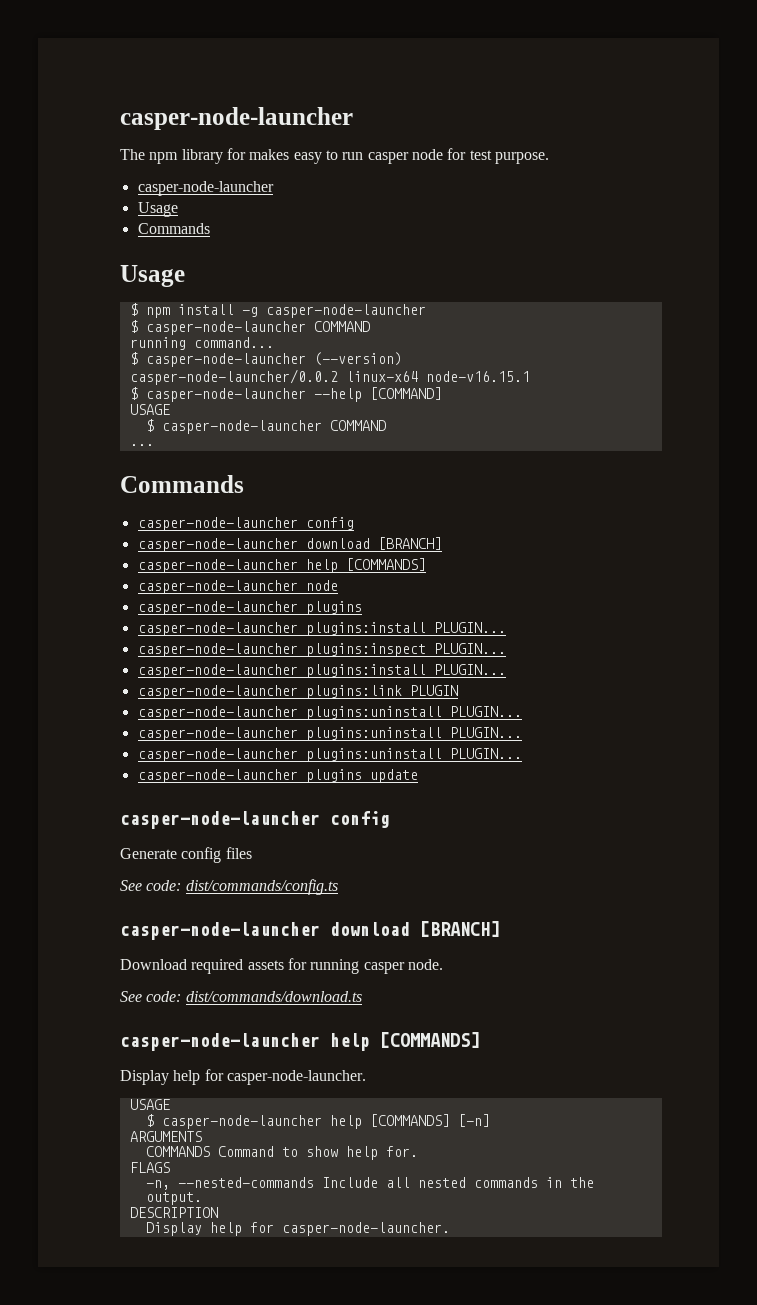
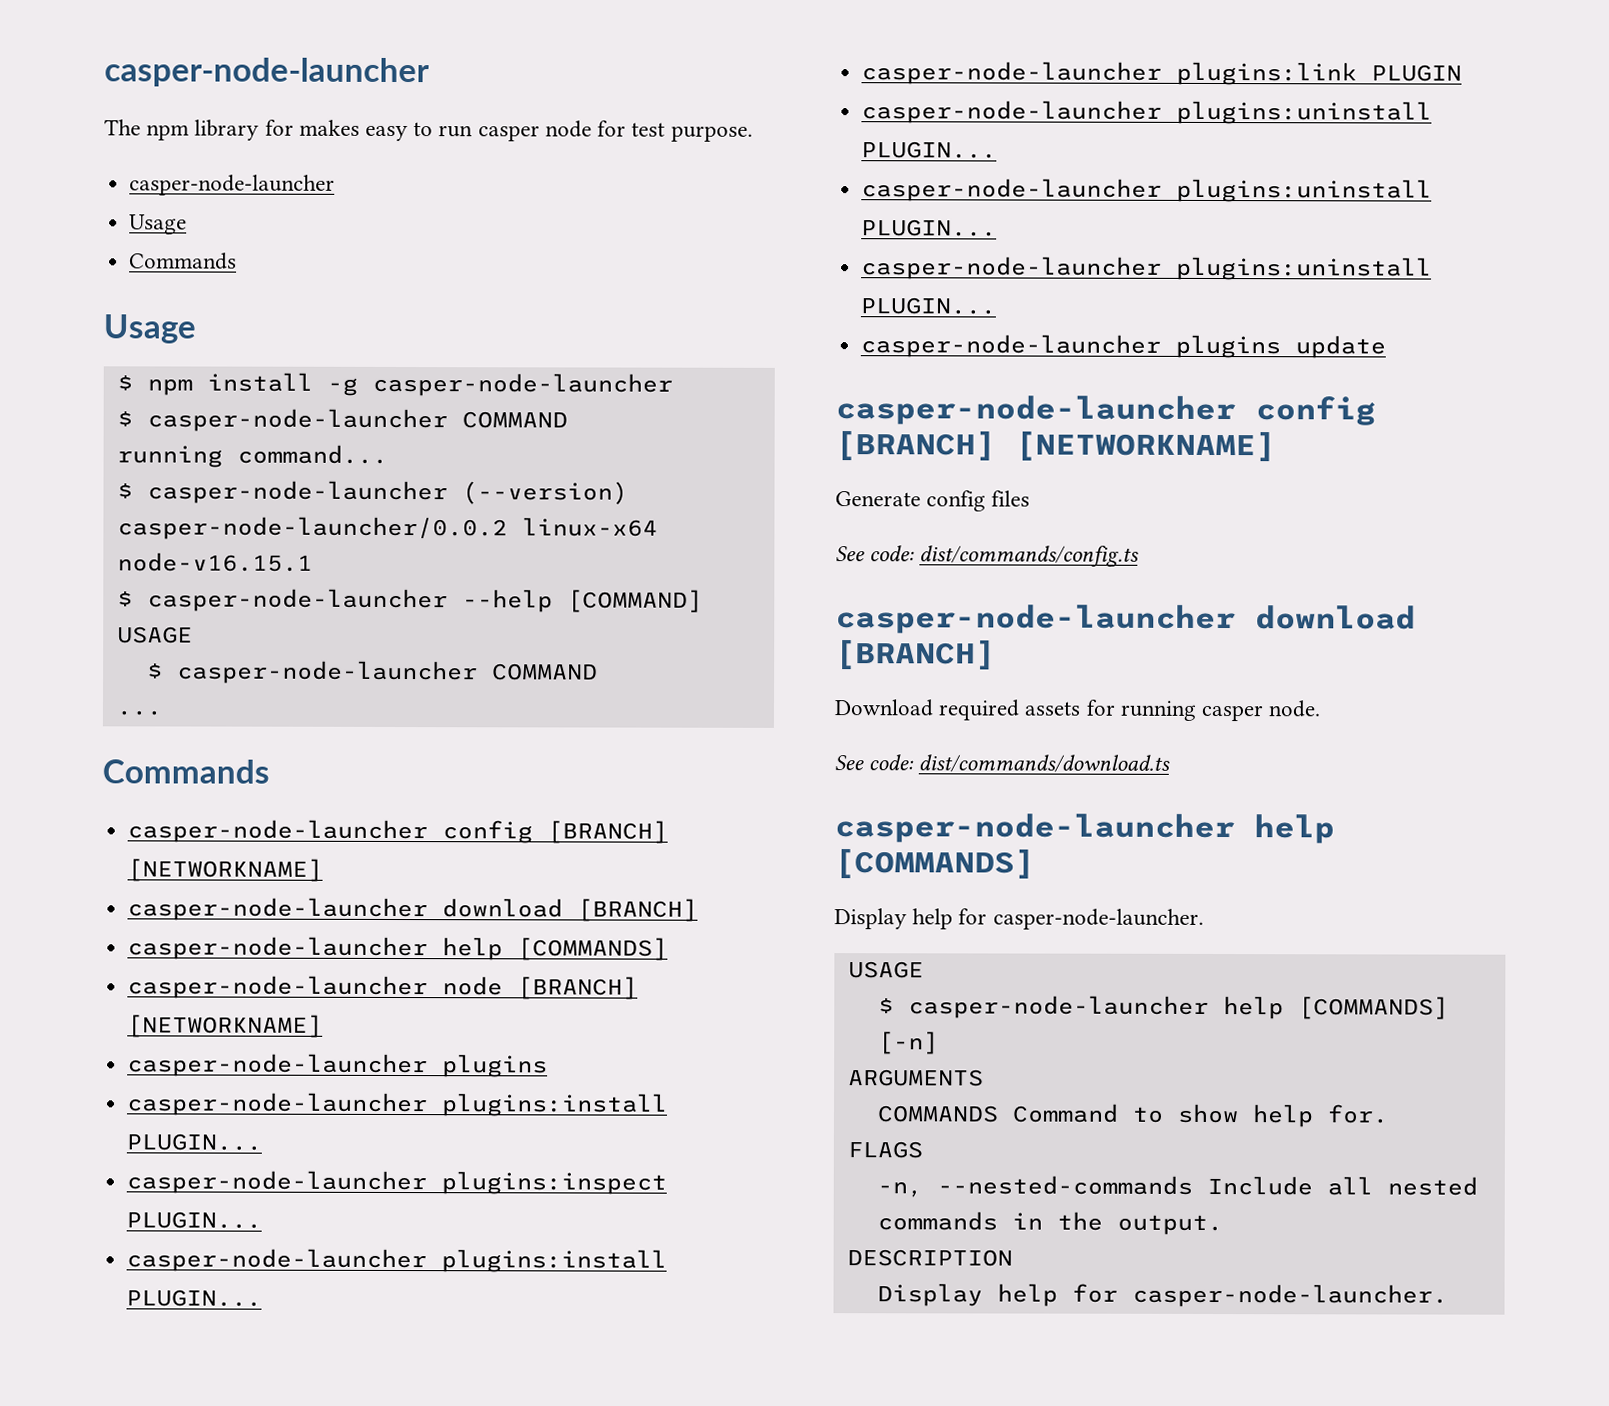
(354, 523) none -> [547,820,669,844] [127,858,324,882] [BRANCH] [NETWORKNAME]
(338, 585) none -> [517,976,639,1000] [127,1014,324,1038] [BRANCH] [NETWORKNAME]
(390, 819) none -> [835,430,1276,462] [BRANCH] [NETWORKNAME]

